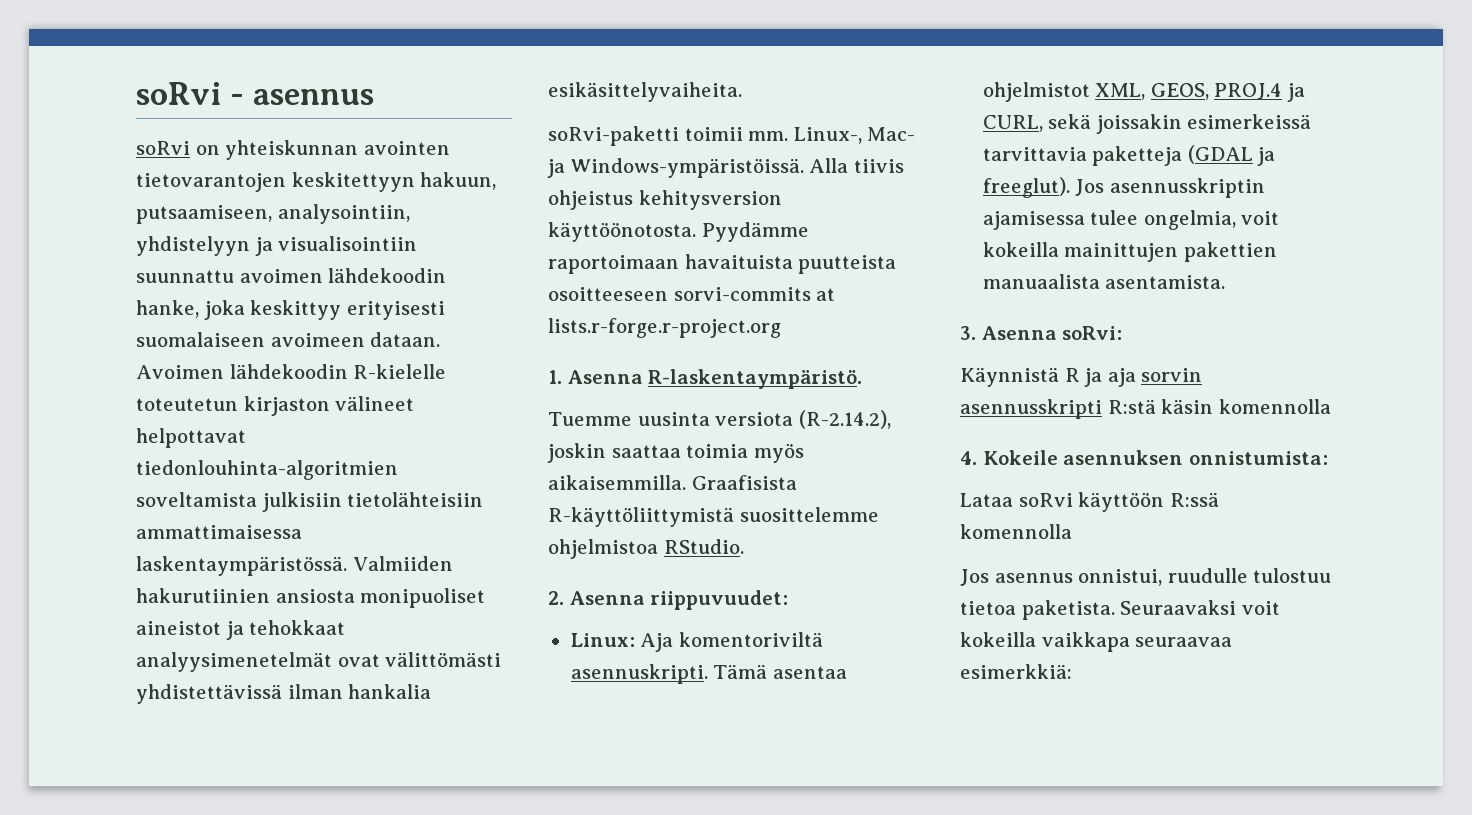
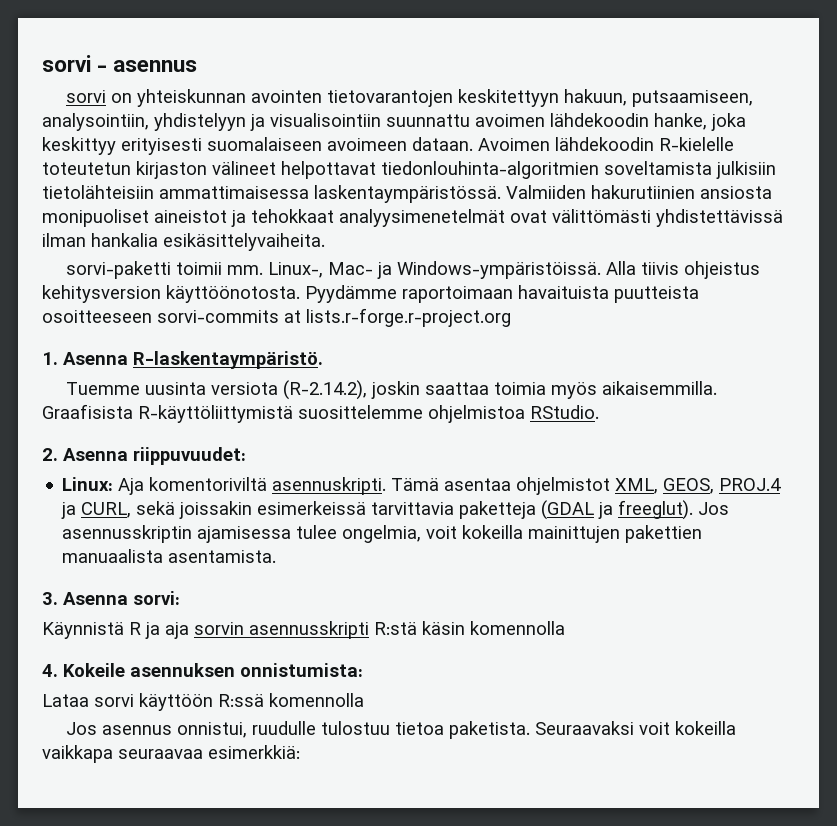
[136,82,221,105] soRvi -> [42,55,91,72] sorvi
[136,141,190,155] soRvi -> [66,90,107,103] sorvi
[548,126,679,146] soRvi-paketti -> [66,261,172,279] sorvi-paketti
[1062,326,1123,340] soRvi: -> [133,591,180,605] sorvi:
[1018,493,1073,507] soRvi -> [94,694,134,707] sorvi

